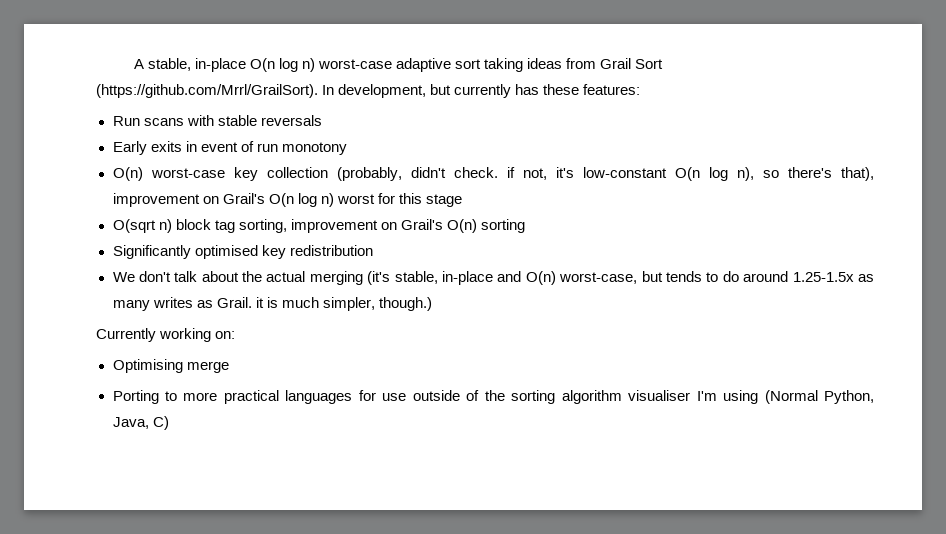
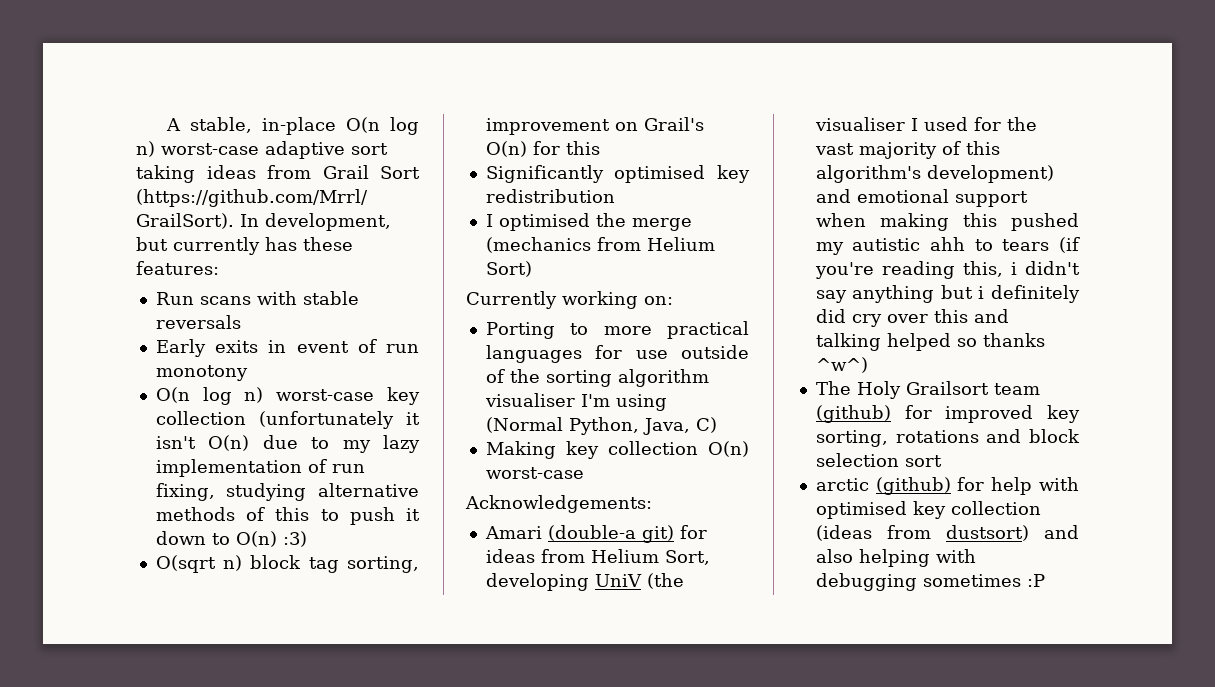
[112,167,874,181] [112,193,462,207] O(n) worst-case key collection (probably, didn't check. if not, it's low-constant O(n log n), so there's that), improvement on Grail's O(n log n) worst for this stage -> [155,387,420,405] [155,411,420,429] [155,435,420,453] [155,459,365,477] [155,483,419,501] [155,507,420,525] [155,531,307,547] O(n log n) worst-case key collection (unfortunately it isn't O(n) due to my lazy implementation of run fixing, studying alternative methods of this to push it down to O(n) :3)
[480,219,525,233] sorting -> [532,141,600,155] for this
[112,271,875,285] [112,297,432,311] We don't talk about the actual merging (it's stable, in-place and O(n) worst-case, but tends to do around 1.25-1.5x as many writes as Grail. it is much simpler, though.) -> [485,213,692,231] [485,237,715,253] [485,261,532,277] I optimised the merge (mechanics from Helium Sort)
[112,359,229,373] // Optimising merge -> (673, 300) none
(169, 423) none -> [485,441,749,459] [485,467,584,479] [465,495,652,513] [484,525,707,543] [485,549,710,565] [485,573,684,591] [814,117,1037,131] [814,141,1000,159] [815,165,1054,183] [815,189,1028,207] [815,213,1079,231] [815,237,1080,255] [814,261,1080,279] [815,285,1080,303] [815,309,1009,327] [815,333,1045,351] [815,357,868,373] [815,381,1040,399] [815,405,1080,423] [815,429,1080,447] [815,453,942,467] [815,477,1079,495] [815,501,1041,519] [815,525,1079,541] [815,549,976,567] [815,573,1045,591] // Making key collection O(n) worst-case // Acknowledgements: // Amari (double-a git) for ideas from Helium Sort, developing UniV (the visualiser I used for the vast majority of this algorithm's development) and emotional support when making this pushed my autistic ahh to tears (if you're reading this, i didn't say anything but i definitely did cry over this and talking helped so thanks ^w^) // The Holy Grailsort team (github) for improved key sorting, rotations and block selection sort // arctic (github) for help with optimised key collection (ideas from dustsort) and also helping with debugging sometimes :P

